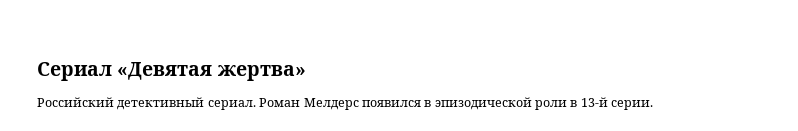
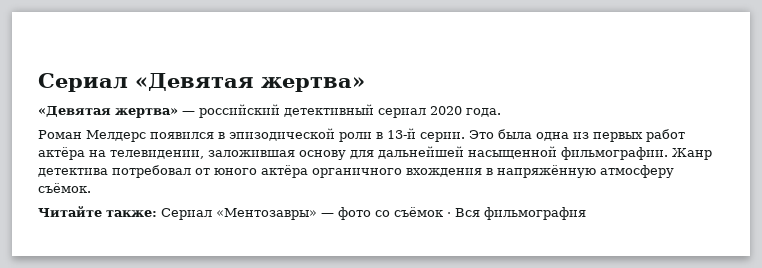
[37,97,256,110] Российский детективный сериал. -> [38,104,501,118] «Девятая жертва» — российский детективный сериал 2020 года. //
(654, 105) none -> [469,129,685,142] [38,146,712,160] [38,165,674,178] [38,183,91,193] [38,206,586,220] Это была одна из первых работ актёра на телевидении, заложившая основу для дальнейшей насыщенной фильмографии. Жанр детектива потребовал от юного актёра органичного вхождения в напряжённую атмосферу съёмок. // Читайте также: Сериал «Ментозавры» — фото со съёмок · Вся фильмография

